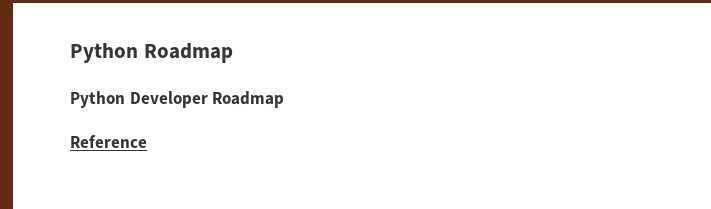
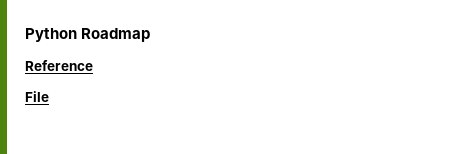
[70,91,285,108] [70,135,147,148] Python Developer Roadmap // Reference -> [25,60,93,71] [25,91,49,102] Reference // File

